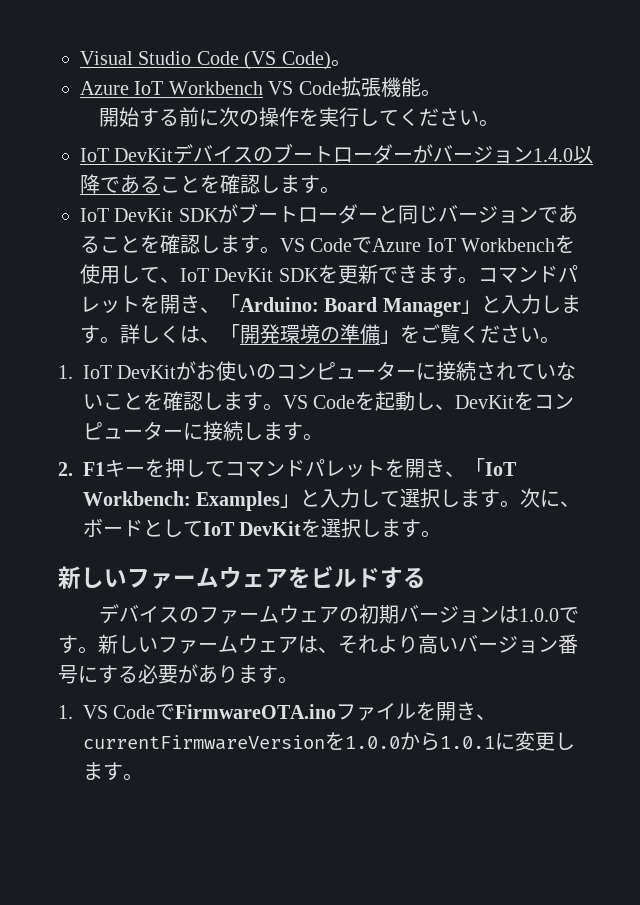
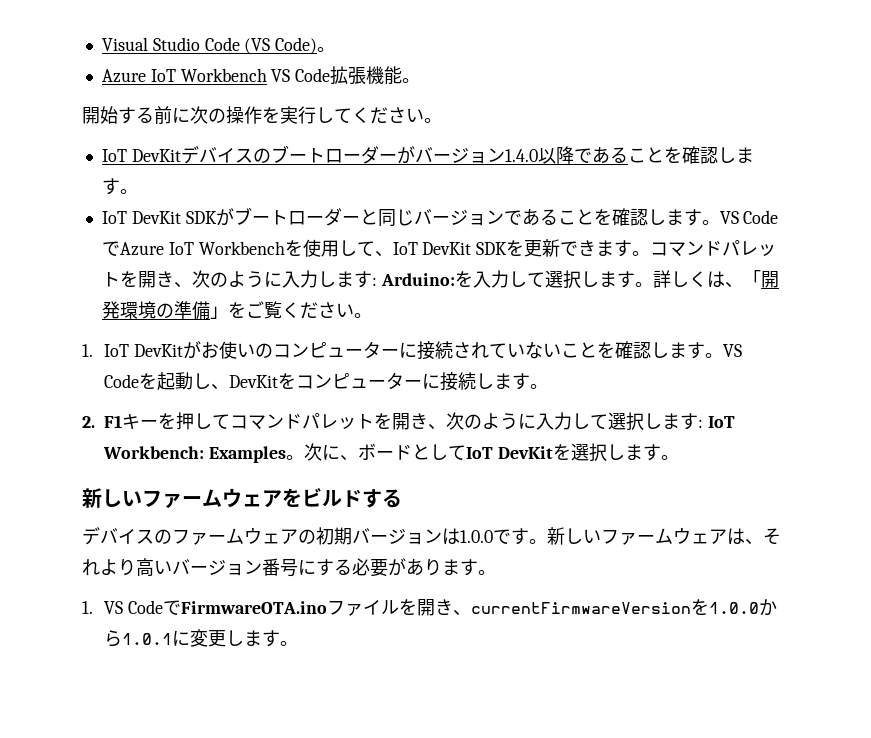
[220,294,541,317] 「Arduino: Board Manager」と入力 -> [191,270,581,289] 次のように入力します: Arduino:を入力して選択
[465,458,517,476] [83,488,501,511] 「IoT Workbench: Examples」と入力して選択します -> [446,412,735,431] [103,446,286,463] 次のように入力して選択します: IoT Workbench: Examples

